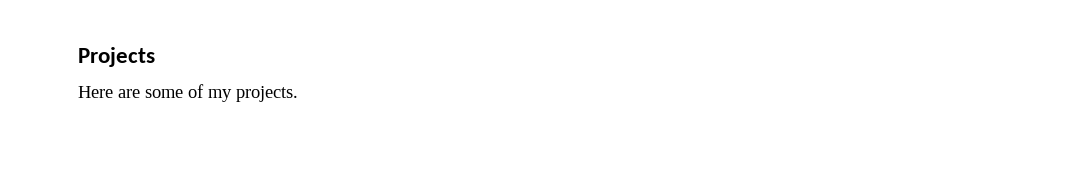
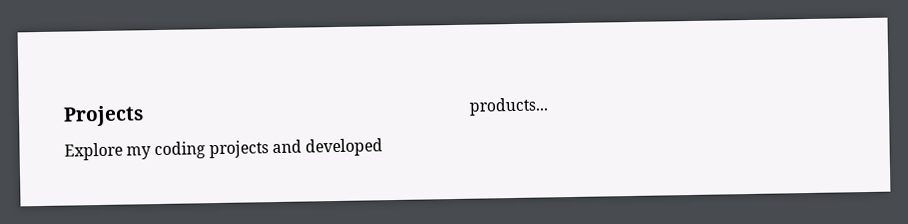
[78,84,298,102] Here are some of my projects. -> [64,138,383,161] [469,97,549,116] Explore my coding projects and developed products...

